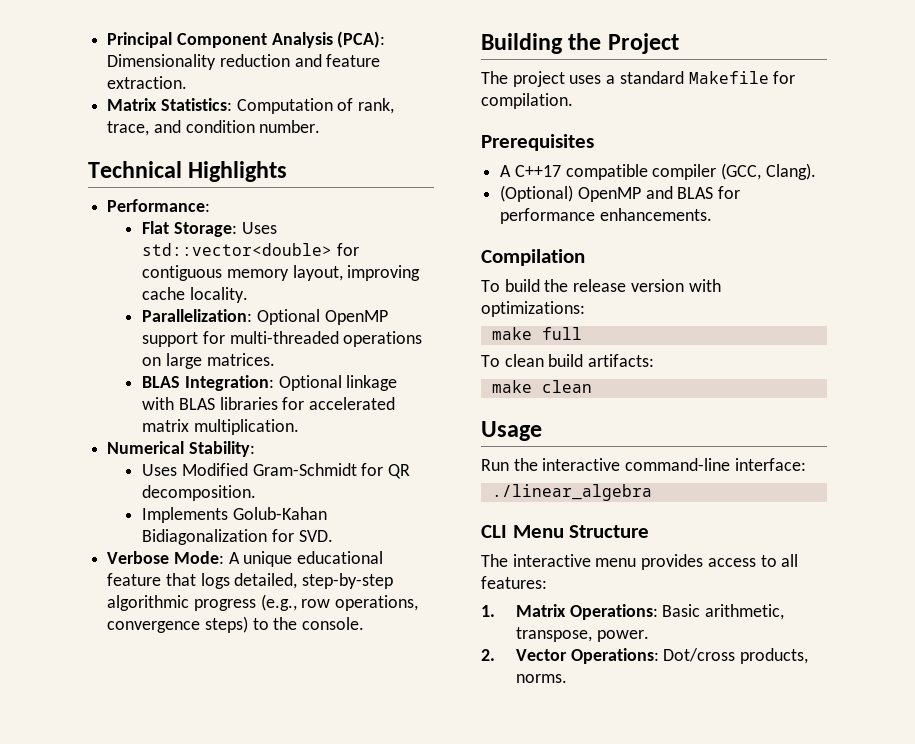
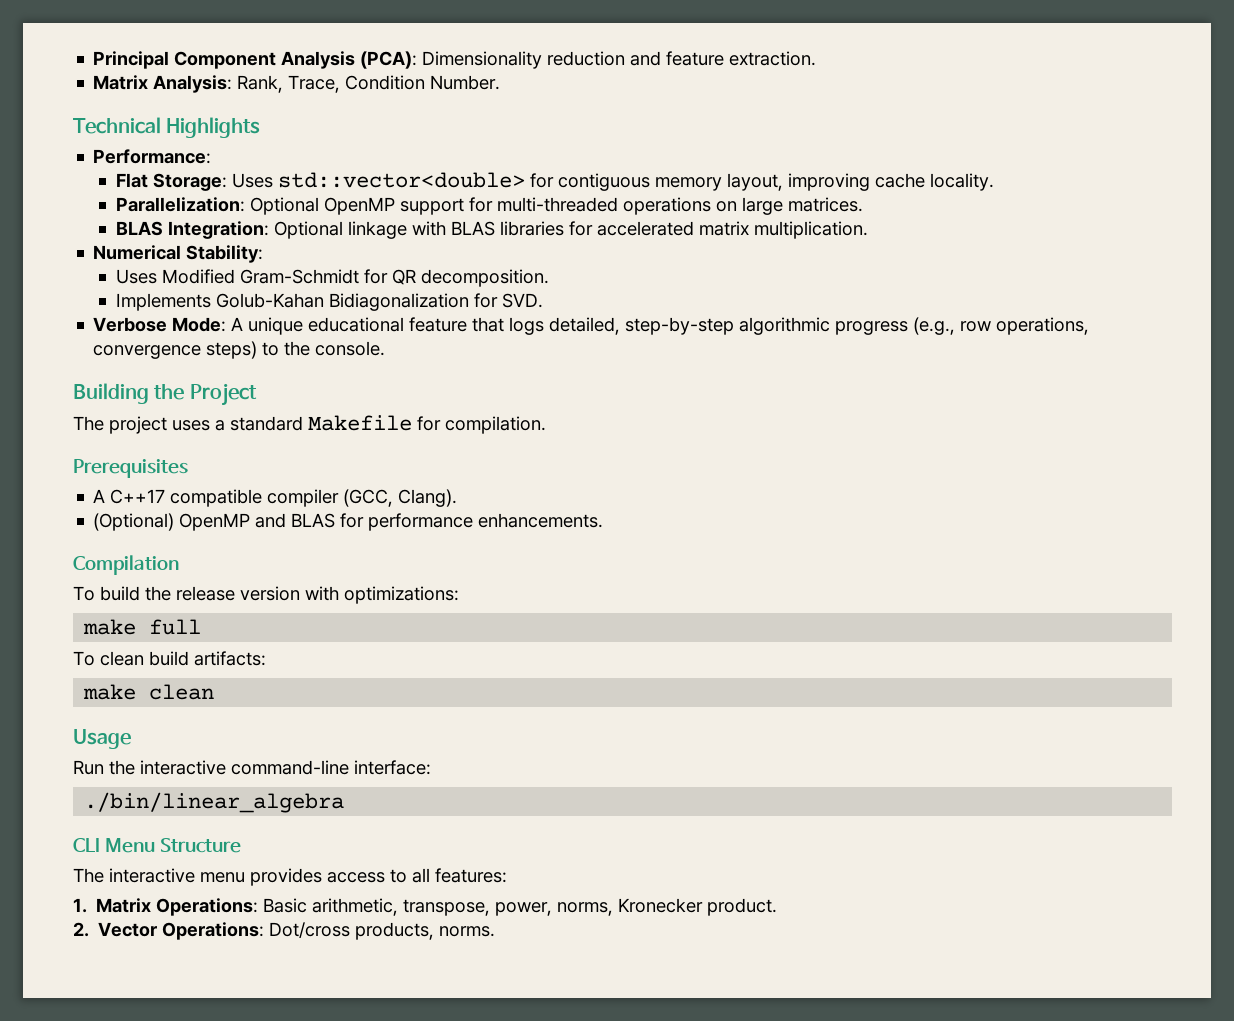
[160,98,395,114] [107,120,321,136] Statistics: Computation of rank, trace, and condition number. -> [153,75,501,93] Analysis: Rank, Trace, Condition Number.
[491,484,652,501] ./linear_algebra -> [84,792,345,813] ./bin/linear_algebra
[596,630,649,642] power. -> [495,898,778,916] power, norms, Kronecker product.

